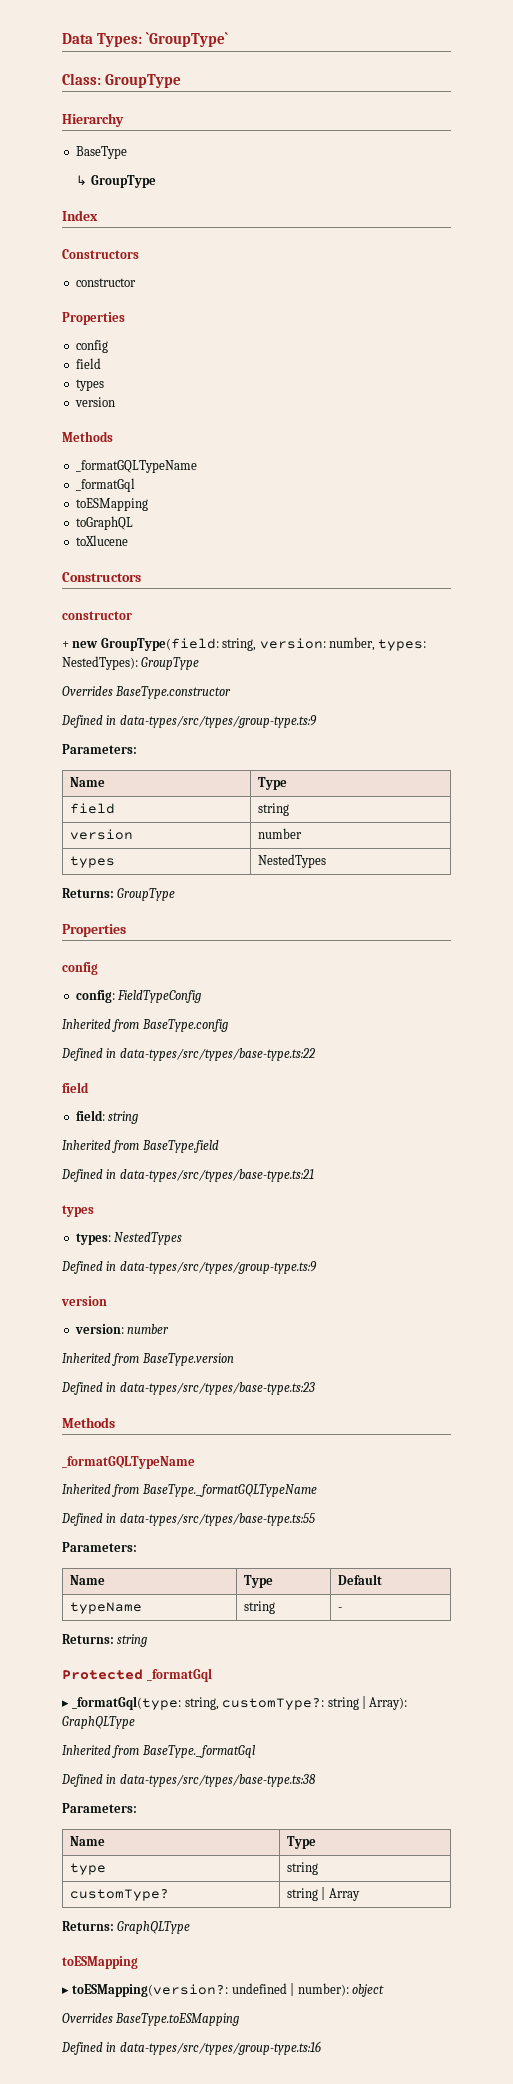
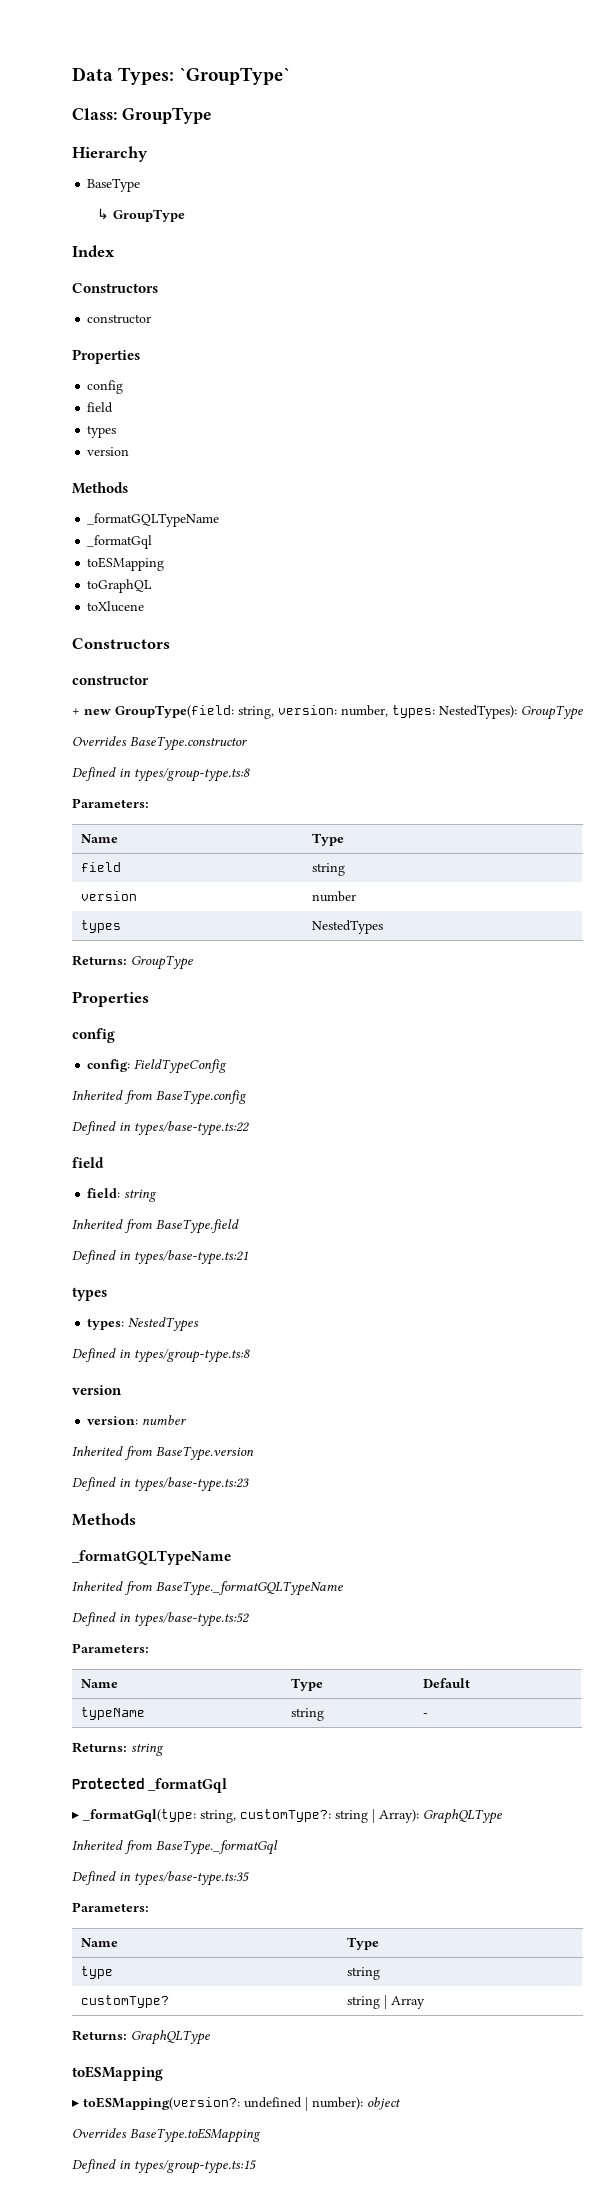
[119,715,317,728] data-types/src/types/group-type.ts:9 -> [134,767,250,782] types/group-type.ts:8
[119,1048,315,1061] data-types/src/types/base-type.ts:22 -> [134,1121,250,1136] types/base-type.ts:22
[119,1169,314,1182] data-types/src/types/base-type.ts:21 -> [134,1250,248,1265] types/base-type.ts:21
[119,1261,317,1274] data-types/src/types/group-type.ts:9 -> [134,1348,250,1363] types/group-type.ts:8
[119,1382,315,1395] data-types/src/types/base-type.ts:23 -> [134,1477,249,1492] types/base-type.ts:23
[119,1513,315,1526] data-types/src/types/base-type.ts:55 -> [134,1612,250,1627] types/base-type.ts:52
[119,1774,316,1787] data-types/src/types/base-type.ts:38 -> [134,1871,249,1886] types/base-type.ts:35
[119,2041,321,2055] data-types/src/types/group-type.ts:16 -> [134,2159,256,2174] types/group-type.ts:15

